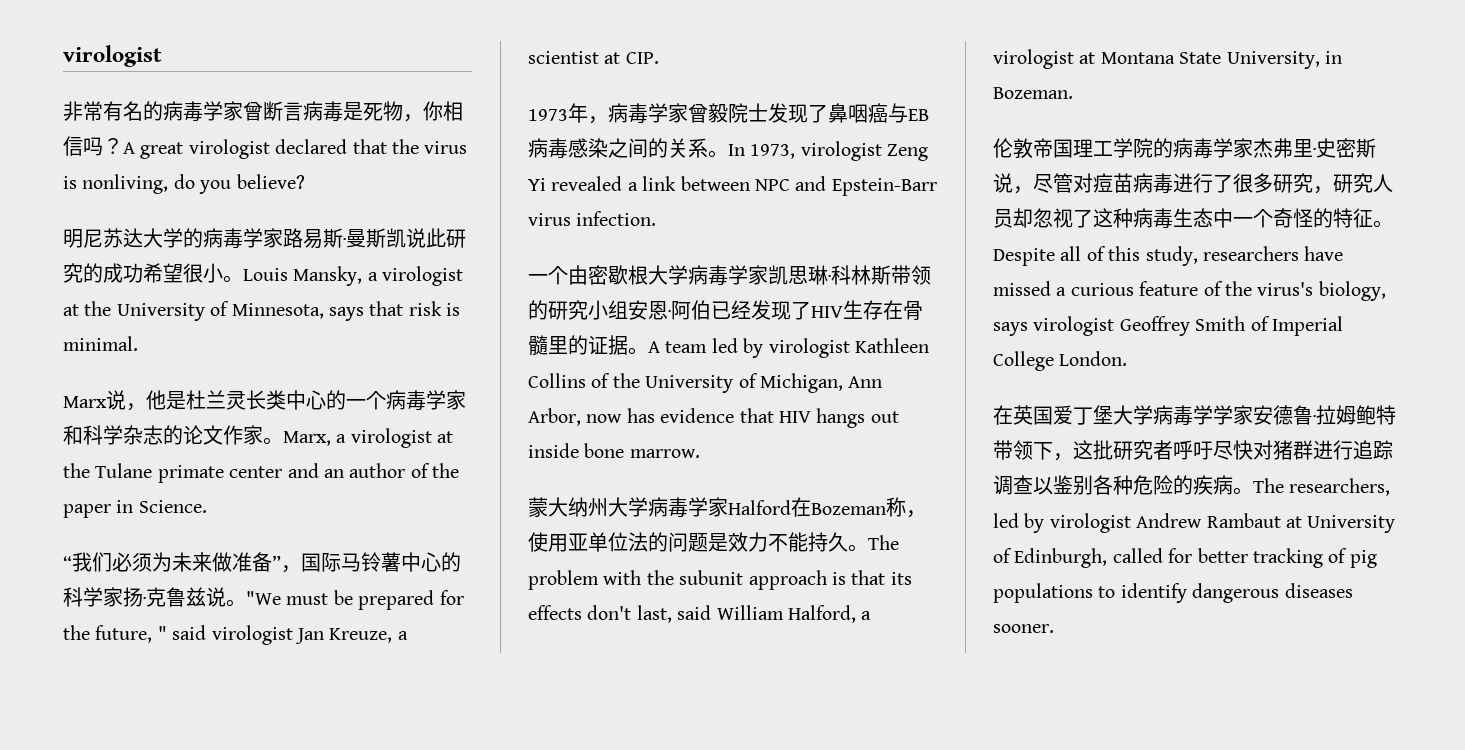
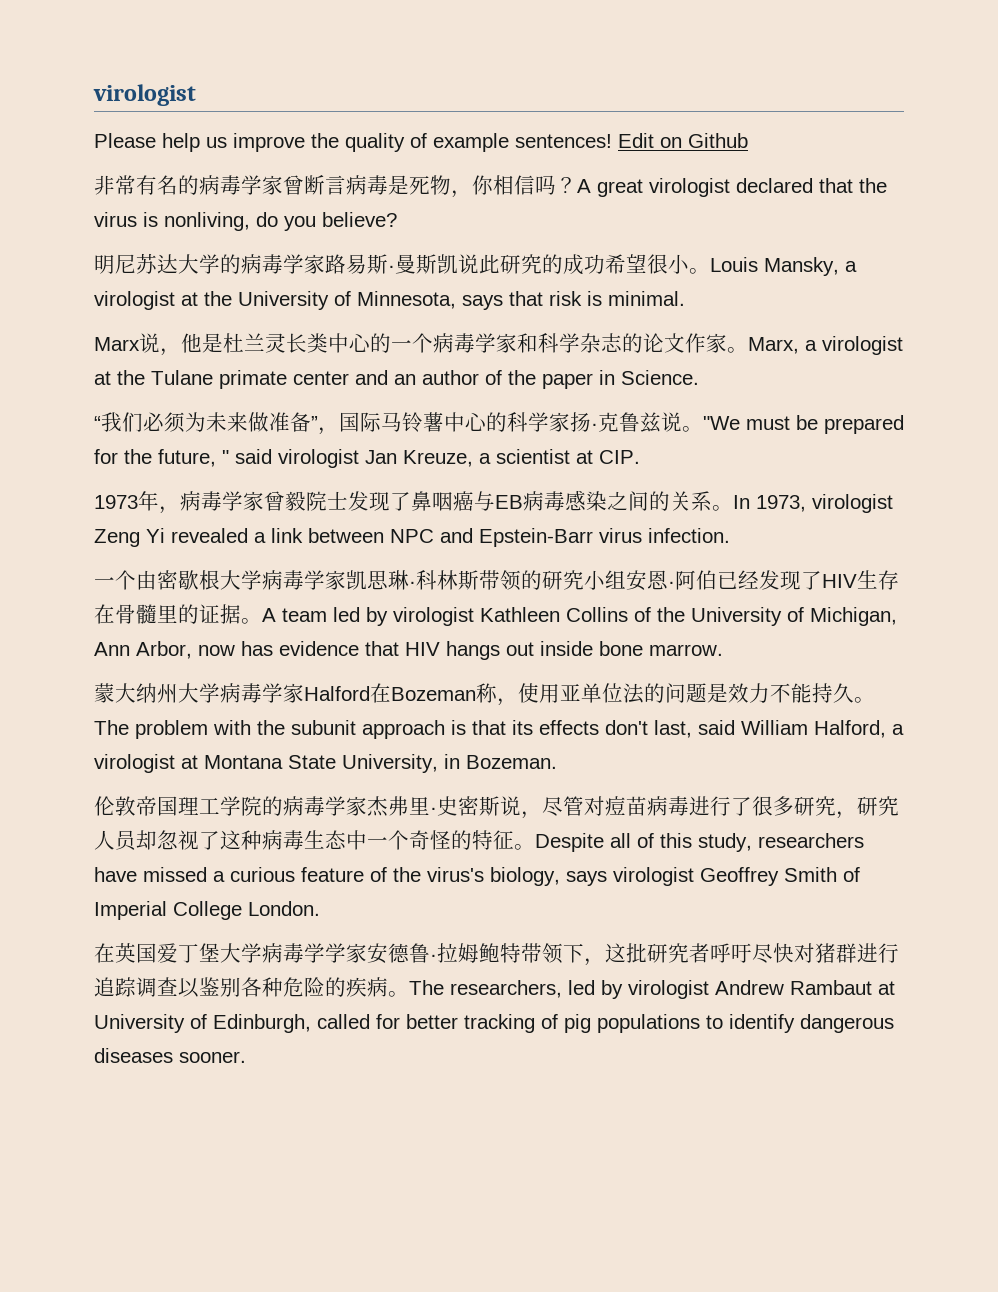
[63,45,162,67] virologist -> [93,84,196,106] [94,133,748,152] virologist // Please help us improve the quality of example sentences! Edit on Github

